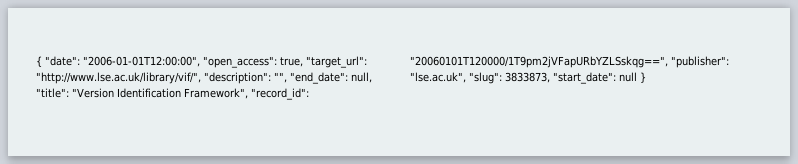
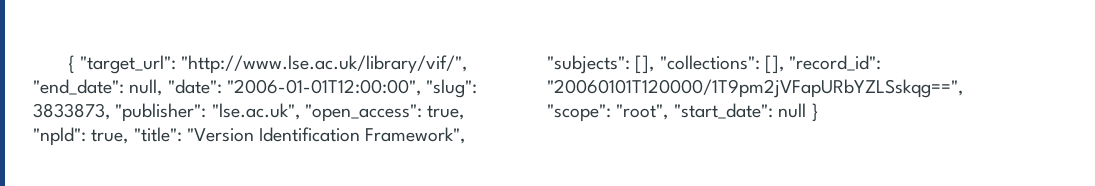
[45,56,367,68] [36,72,372,84] [36,88,309,100] [410,56,729,68] [410,72,550,84] "date": "2006-01-01T12:00:00", "open_access": true, "target_url": "http://www.lse.ac.uk/library/vif/", "description": "", "end_date": null, "title": "Version Identification Framework", "record_id": "20060101T120000/1T9pm2jVFapURbYZLSskqg==", "publisher": "lse.ac.uk", "slug": 3833873, -> [79,55,468,74] [33,79,478,98] [33,103,465,122] [33,127,466,146] [547,55,882,74] [547,79,963,98] [547,104,669,122] "target_url": "http://www.lse.ac.uk/library/vif/", "end_date": null, "date": "2006-01-01T12:00:00", "slug": 3833873, "publisher": "lse.ac.uk", "open_access": true, "npld": true, "title": "Version Identification Framework", "subjects": [], "collections": [], "record_id": "20060101T120000/1T9pm2jVFapURbYZLSskqg==", "scope": "root",

